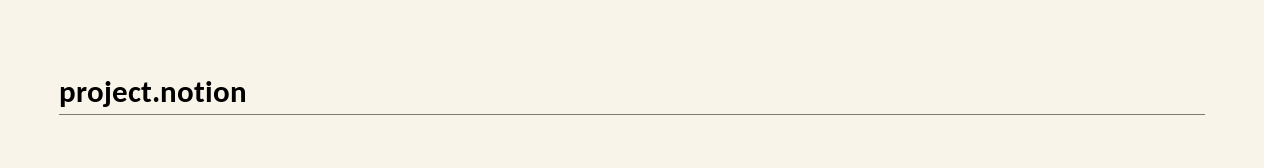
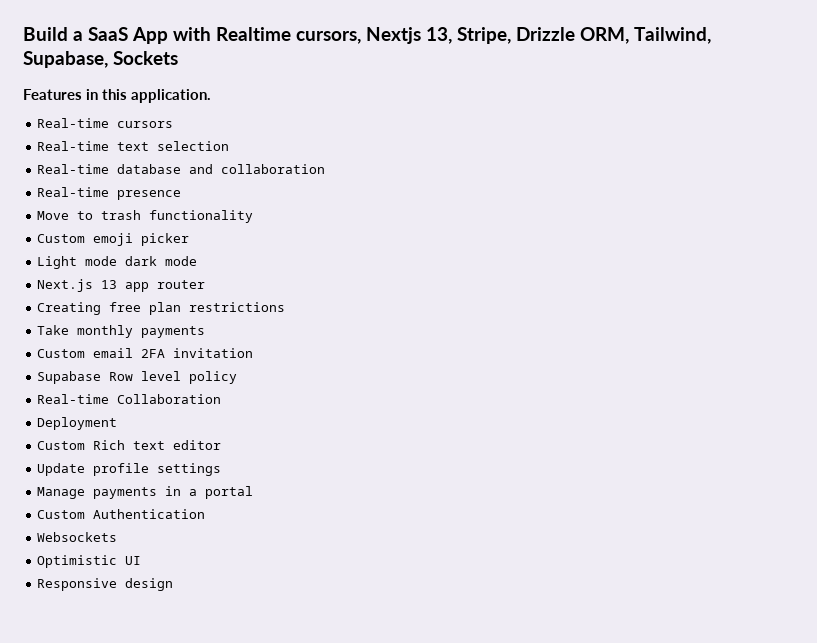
[59,81,247,107] project.notion -> [23,27,711,44] [23,51,178,68] [23,89,211,103] [37,118,174,128] [37,141,230,151] [37,164,326,174] [37,187,182,200] [37,210,254,223] [37,233,190,246] [37,256,198,269] [37,279,206,292] [37,302,286,315] [37,325,206,338] [37,348,254,358] [37,371,238,384] [37,394,222,404] [37,417,118,430] [37,440,222,450] [37,463,222,476] [37,486,254,499] [37,509,206,519] [37,532,118,542] [37,555,142,568] [37,578,174,591] Build a SaaS App with Realtime cursors, Nextjs 13, Stripe, Drizzle ORM, Tailwind, Supabase, Sockets // Features in this application. // Real-time cursors // Real-time text selection // Real-time database and collaboration // Real-time presence // Move to trash functionality // Custom emoji picker // Light mode dark mode // Next.js 13 app router // Creating free plan restrictions // Take monthly payments // Custom email 2FA invitation // Supabase Row level policy // Real-time Collaboration // Deployment // Custom Rich text editor // Update profile settings // Manage payments in a portal // Custom Authentication // Websockets // Optimistic UI // Responsive design

